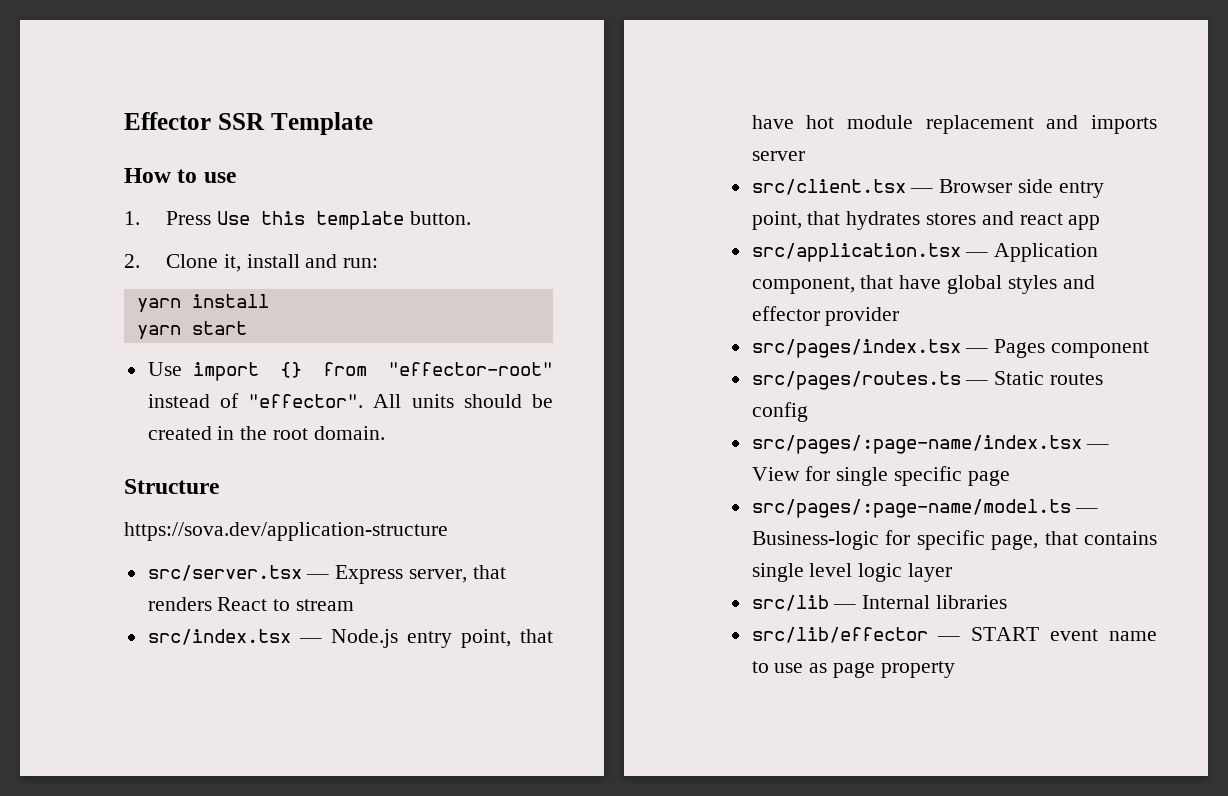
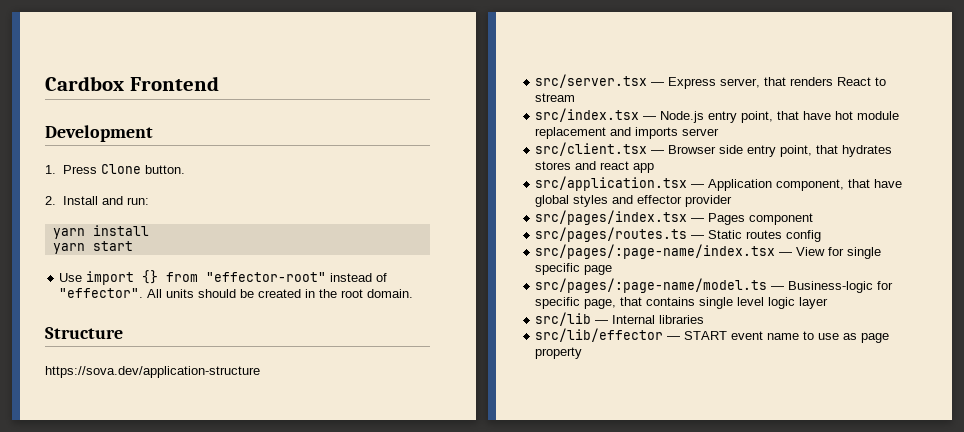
[124,112,373,135] [124,168,236,183] Effector SSR Template // How to use -> [45,76,219,91] [45,125,153,142] Cardbox Frontend // Development
[216,211,404,230] Use this template -> [100,164,141,174] Clone
[165,254,300,272] Clone it, install -> [62,196,98,205] Install

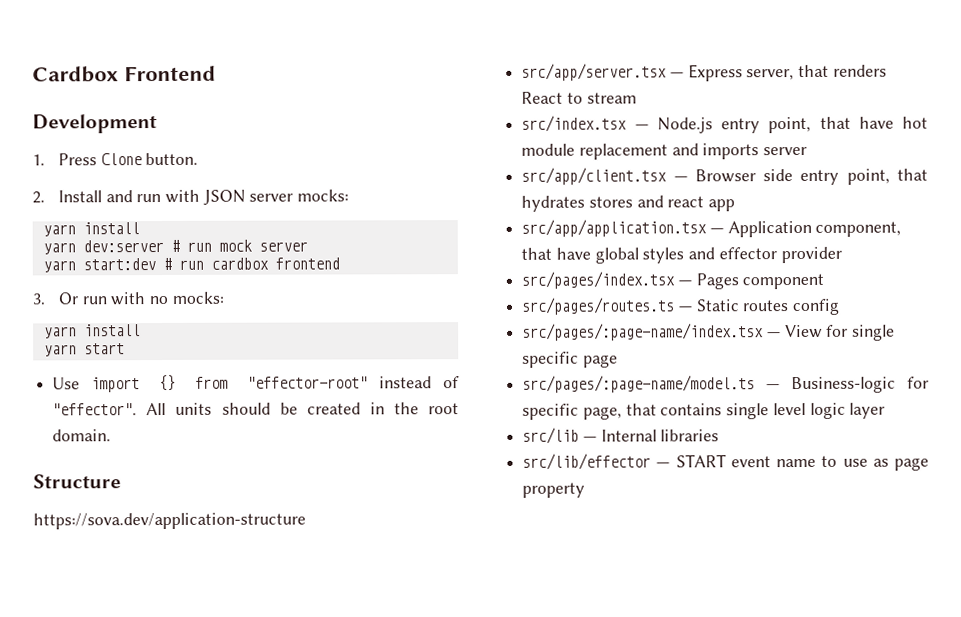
[126,197,149,205] run: -> [136,189,350,205] [42,222,140,237] [42,239,308,255] [42,257,340,273] [32,291,224,306] run with JSON server mocks: // yarn install // yarn dev:server # run mock server // yarn start:dev # run cardbox frontend // 3. Or run with no mocks:
[535,74,648,88] src/server.tsx -> [521,63,668,81] src/app/server.tsx
[535,142,648,156] src/client.tsx -> [521,167,668,185] src/app/client.tsx
[535,176,688,191] src/application.tsx -> [521,219,708,237] src/app/application.tsx

